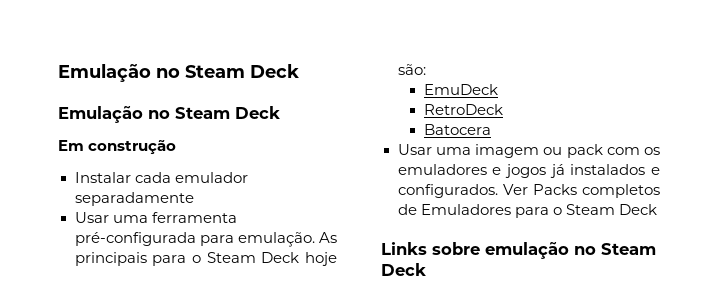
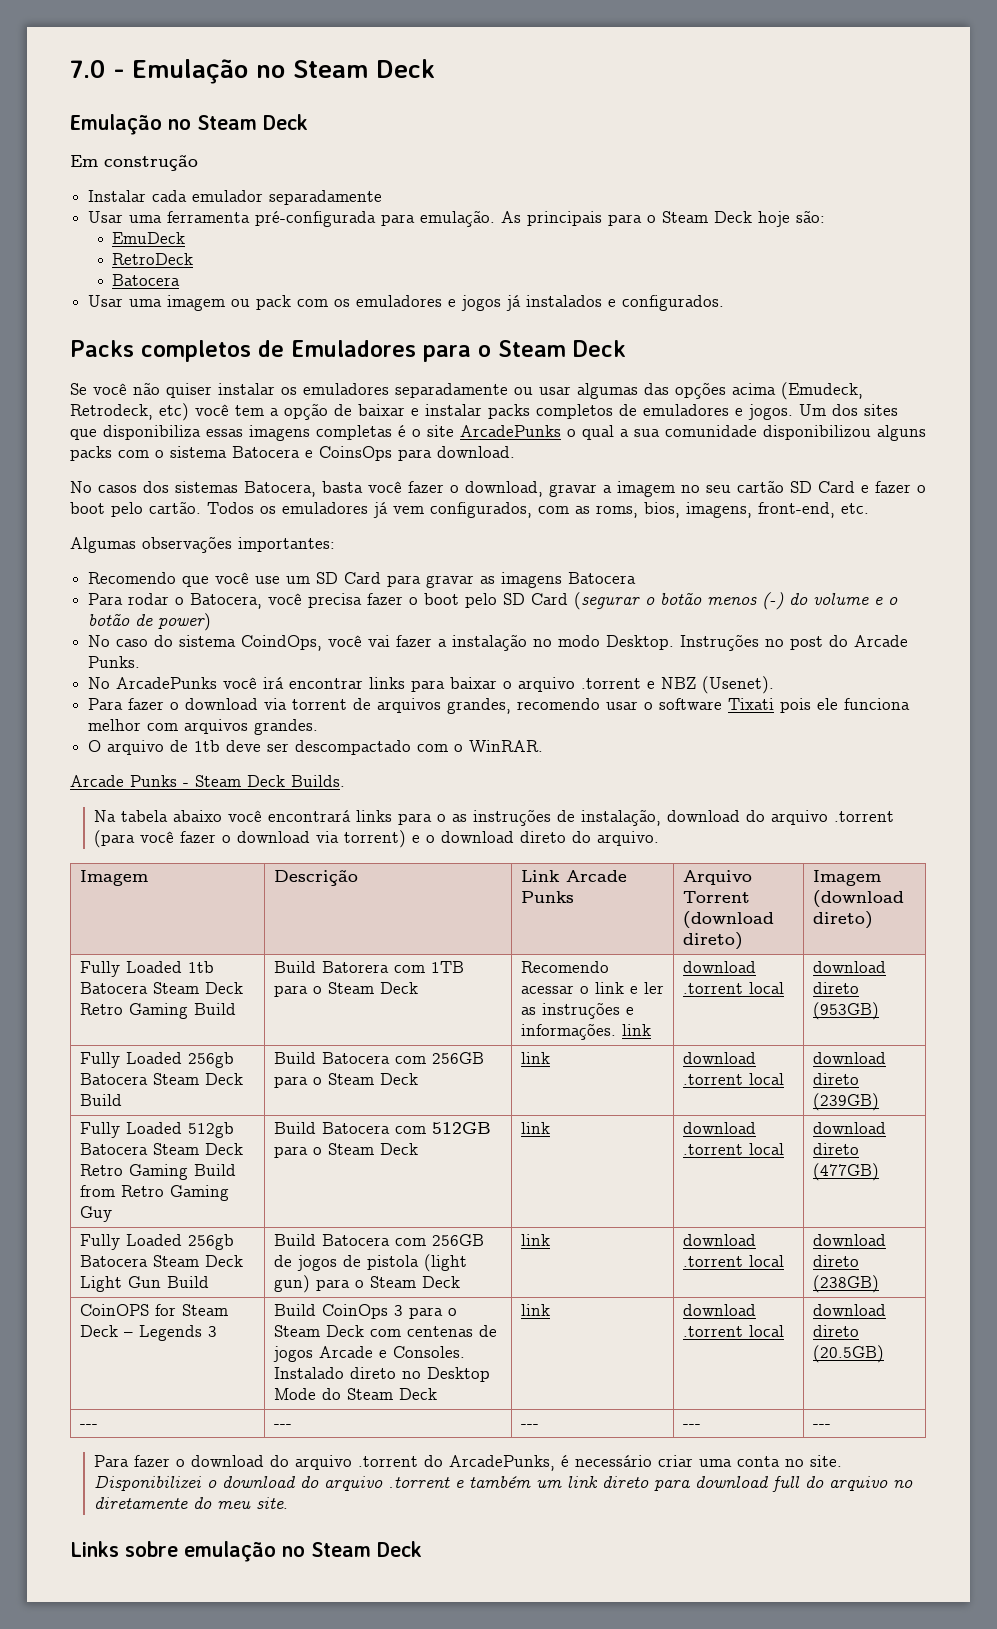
(58, 73) none -> [70,60,124,78] 7.0 -
[502,184,528,195] Ver -> (725, 303) //
(657, 209) none -> [70,382,863,400] [70,403,898,421] [70,425,926,441] [70,446,515,461] [70,480,926,497] [70,501,869,518] [70,536,335,553] [88,572,637,588] [88,592,899,610] [88,613,212,631] [88,634,909,651] [88,656,141,668] [88,676,775,694] [88,698,911,714] [88,719,319,735] [88,740,544,755] [70,775,345,787] [94,809,895,826] [94,830,660,848] [79,870,148,886] [273,869,358,886] [520,870,627,882] [520,891,574,903] [682,870,752,885] [682,891,750,903] [682,911,774,928] [682,932,743,950] [812,870,881,886] [812,890,904,907] [812,911,873,929] [79,961,214,977] [79,982,243,994] [79,1003,236,1019] [273,961,464,973] [273,982,418,997] [520,961,609,973] [520,982,664,994] [520,1002,634,1019] [520,1023,651,1040] [682,961,756,973] [682,982,784,994] [812,961,886,973] [812,982,859,994] [812,1002,879,1020] [79,1052,234,1068] [79,1073,243,1085] [79,1094,122,1106] [273,1052,484,1064] [273,1073,418,1088] [520,1052,550,1064] [682,1052,756,1064] [682,1073,784,1085] [812,1052,886,1064] [812,1073,859,1085] [812,1093,879,1111] [79,1122,234,1138] [79,1143,243,1155] [79,1164,236,1180] [79,1185,229,1201] [79,1206,112,1222] [273,1122,491,1134] [273,1143,418,1158] [520,1122,550,1134] [682,1122,756,1134] [682,1143,784,1155] [812,1122,886,1134] [812,1143,859,1155] [812,1163,879,1181] [79,1234,234,1250] [79,1255,243,1267] [79,1276,209,1292] [273,1234,484,1246] [273,1254,467,1272] [273,1275,460,1293] [520,1234,550,1246] [682,1234,756,1246] [682,1255,784,1267] [812,1234,886,1246] [812,1255,859,1267] [812,1275,879,1293] [79,1304,228,1316] [79,1325,217,1341] [273,1304,457,1319] [273,1325,497,1337] [272,1346,465,1362] [273,1367,490,1382] [273,1388,437,1400] [520,1304,550,1316] [682,1304,756,1316] [682,1325,784,1337] [812,1304,886,1316] [812,1325,859,1337] [812,1345,884,1363] [79,1424,98,1428] [273,1424,292,1428] [520,1424,539,1428] [682,1424,701,1428] [812,1424,831,1428] [94,1455,843,1471] [94,1475,914,1492] [94,1497,289,1509] // Se você não quiser instalar os emuladores separadamente ou usar algumas das opções acima (Emudeck, Retrodeck, etc) você tem a opção de baixar e instalar packs completos de emuladores e jogos. Um dos sites que disponibiliza essas imagens completas é o site ArcadePunks o qual a sua comunidade disponibilizou alguns packs com o sistema Batocera e CoinsOps para download. // No casos dos sistemas Batocera, basta você fazer o download, gravar a imagem no seu cartão SD Card e fazer o boot pelo cartão. Todos os emuladores já vem configurados, com as roms, bios, imagens, front-end, etc. // Algumas observações importantes: // Recomendo que você use um SD Card para gravar as imagens Batocera // Para rodar o Batocera, você precisa fazer o boot pelo SD Card (segurar o botão menos (-) do volume e o botão de power) // No caso do sistema CoindOps, você vai fazer a instalação no modo Desktop. Instruções no post do Arcade Punks. // No ArcadePunks você irá encontrar links para baixar o arquivo .torrent e NBZ (Usenet). // Para fazer o download via torrent de arquivos grandes, recomendo usar o software Tixati pois ele funciona melhor com arquivos grandes. // O arquivo de 1tb deve ser descompactado com o WinRAR. // Arcade Punks - Steam Deck Builds. // Na tabela abaixo você encontrará links para o as instruções de instalação, download do arquivo .torrent (para você fazer o download via torrent) e o download direto do arquivo. // Imagem | Descrição | Link Arcade Punks | Arquivo Torrent (download direto) | Imagem (download direto) // Fully Loaded 1tb Batocera Steam Deck Retro Gaming Build | Build Batorera com 1TB para o Steam Deck | Recomendo acessar o link e ler as instruções e informações. link | download .torrent local | download direto (953GB) // Fully Loaded 256gb Batocera Steam Deck Build | Build Batocera com 256GB para o Steam Deck | link | download .torrent local | download direto (239GB) // Fully Loaded 512gb Batocera Steam Deck Retro Gaming Build from Retro Gaming Guy | Build Batocera com 512GB para o Steam Deck | link | download .torrent local | download direto (477GB) // Fully Loaded 256gb Batocera Steam Deck Light Gun Build | Build Batocera com 256GB de jogos de pistola (light gun) para o Steam Deck | link | download .torrent local | download direto (238GB) // CoinOPS for Steam Deck – Legends 3 | Build CoinOps 3 para o Steam Deck com centenas de jogos Arcade e Consoles. Instalado direto no Desktop Mode do Steam Deck | link | download .torrent local | download direto (20.5GB) // --- | --- | --- | --- | --- // Para fazer o download do arquivo .torrent do ArcadePunks, é necessário criar uma conta no site. Disponibilizei o download do arquivo .torrent e também um link direto para download full do arquivo no diretamente do meu site.

